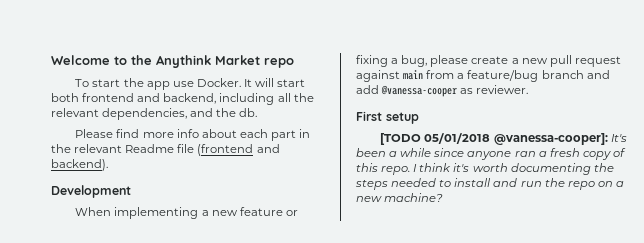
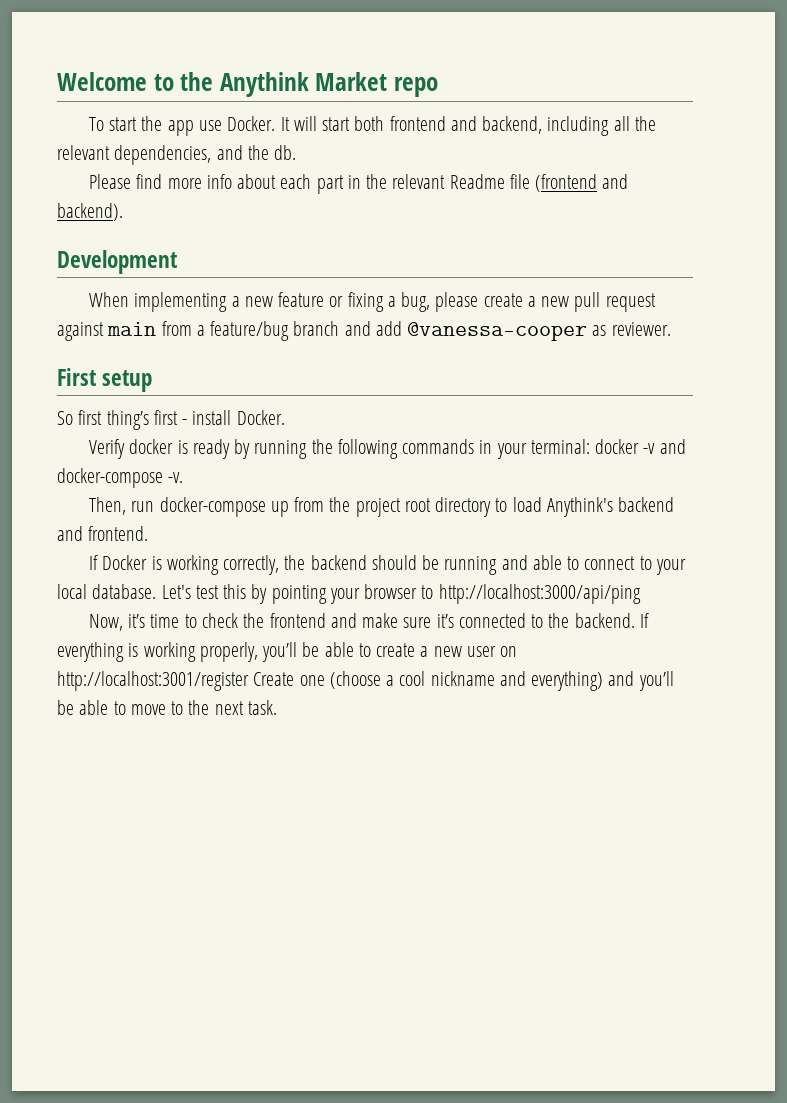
[380,133,627,145] [356,148,626,160] [356,163,614,175] [355,178,624,190] [356,193,444,202] [TODO 05/01/2018 @vanessa-cooper]: It's been a while since anyone ran a fresh copy of this repo. I think it's worth documenting the steps needed to install and run the repo on a new machine? -> [57,410,285,430] [88,439,686,459] [57,468,184,488] [88,497,675,517] [57,526,149,541] [88,555,686,575] [57,584,641,604] [88,613,649,631] [57,642,518,662] [57,671,674,691] [57,700,277,715] So first thing’s first - install Docker. // Verify docker is ready by running the following commands in your terminal: docker -v and docker-compose -v. // Then, run docker-compose up from the project root directory to load Anythink's backend and frontend. // If Docker is working correctly, the backend should be running and able to connect to your local database. Let's test this by pointing your browser to http://localhost:3000/api/ping // Now, it’s time to check the frontend and make sure it’s connected to the backend. If everything is working properly, you’ll be able to create a new user on http://localhost:3001/register Create one (choose a cool nickname and everything) and you’ll be able to move to the next task.

